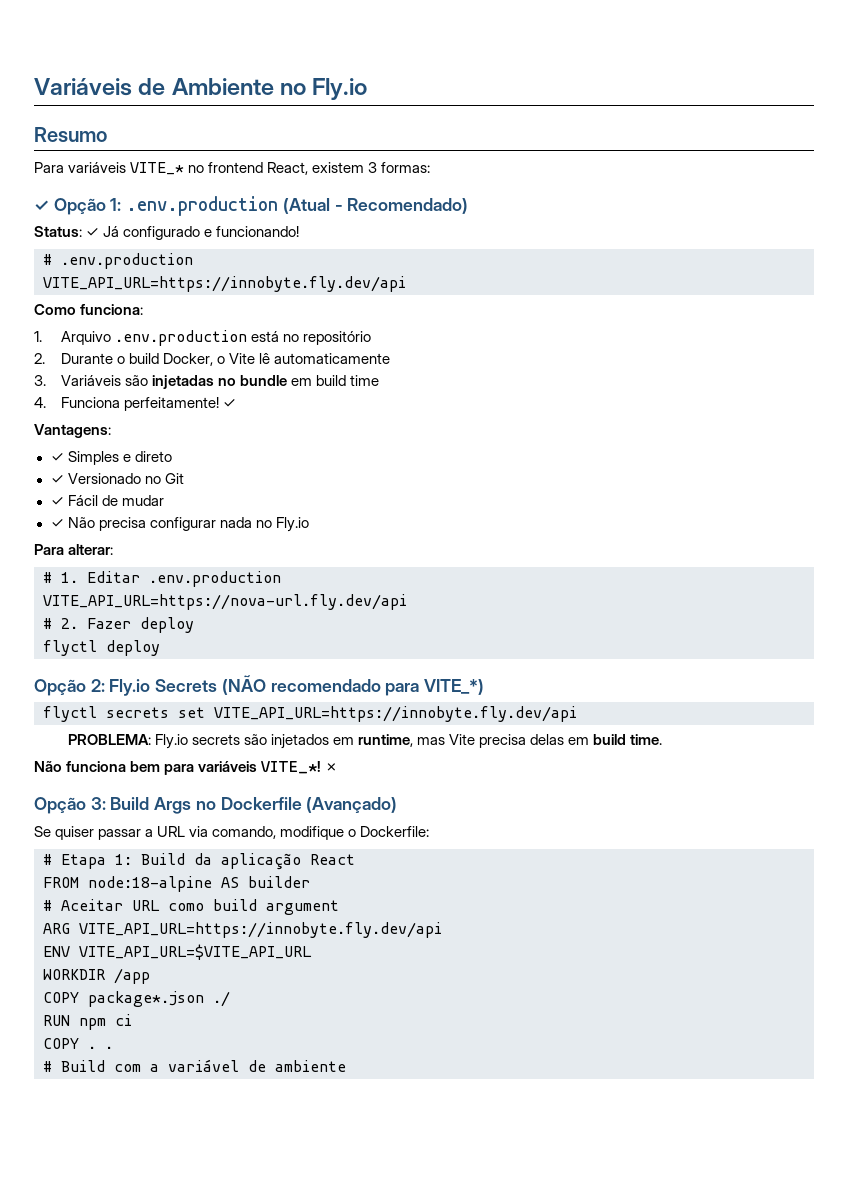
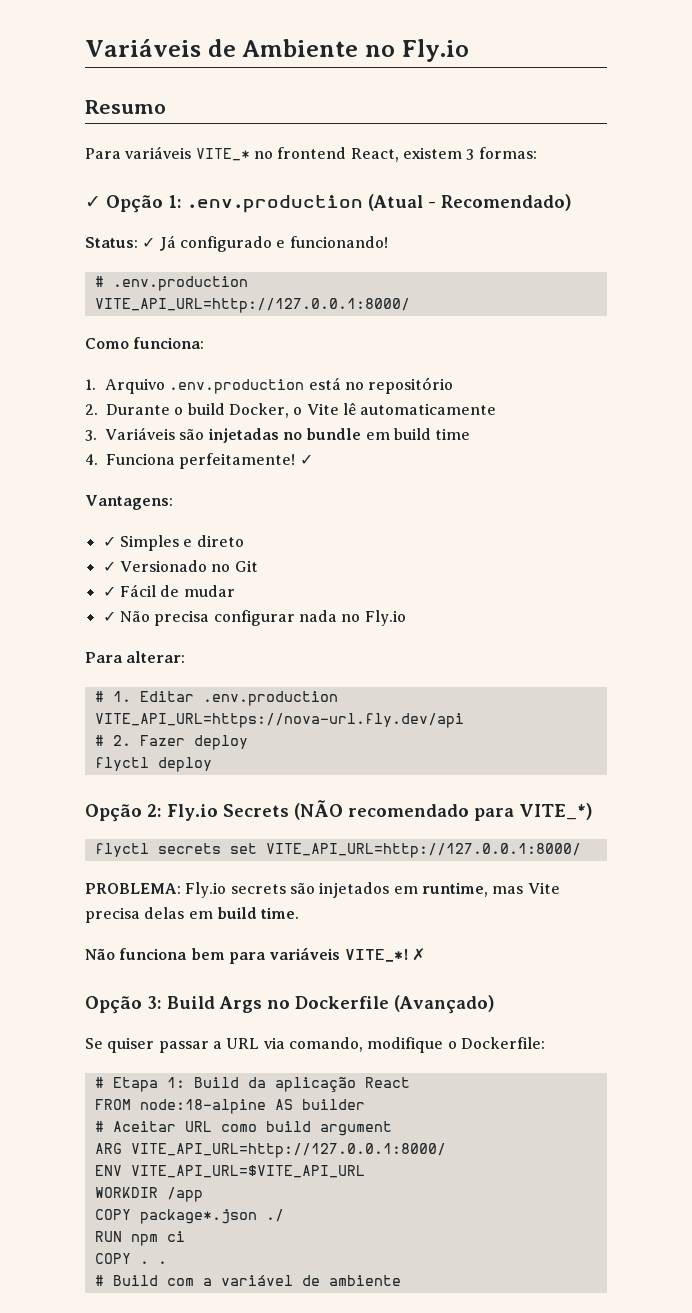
[43,276,406,292] VITE_API_URL=https://innobyte.fly.dev/api -> [94,298,410,313] VITE_API_URL=http://127.0.0.1:8000/
[214,706,577,722] VITE_API_URL=https://innobyte.fly.dev/api -> [265,843,581,858] VITE_API_URL=http://127.0.0.1:8000/
[79,922,442,938] VITE_API_URL=https://innobyte.fly.dev/api -> [130,1143,446,1158] VITE_API_URL=http://127.0.0.1:8000/

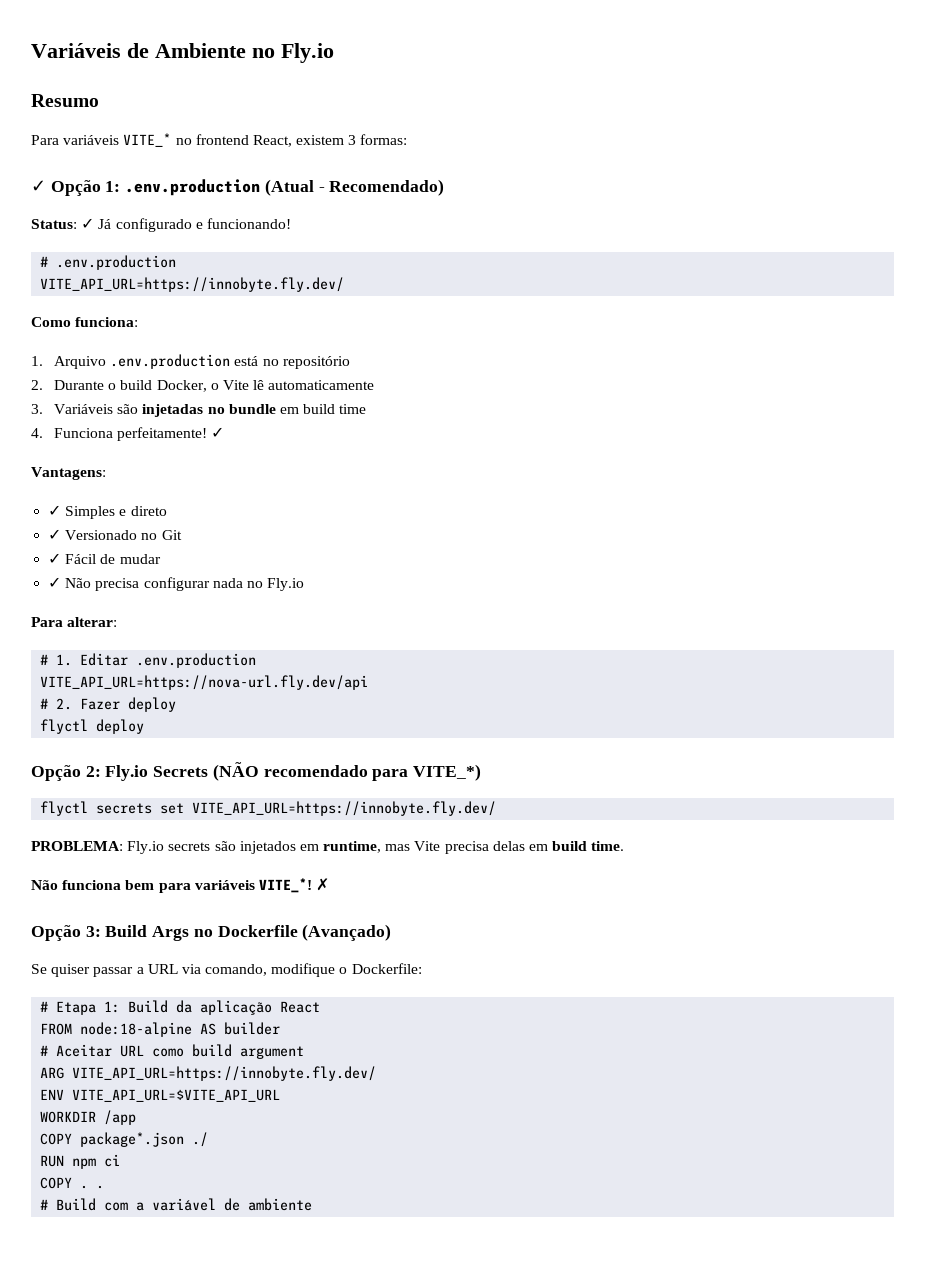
[94,298,410,313] VITE_API_URL=http://127.0.0.1:8000/ -> [40,277,345,292] VITE_API_URL=https://innobyte.fly.dev/
[265,843,581,858] VITE_API_URL=http://127.0.0.1:8000/ -> [192,801,497,816] VITE_API_URL=https://innobyte.fly.dev/
[130,1143,446,1158] VITE_API_URL=http://127.0.0.1:8000/ -> [72,1066,377,1081] VITE_API_URL=https://innobyte.fly.dev/

